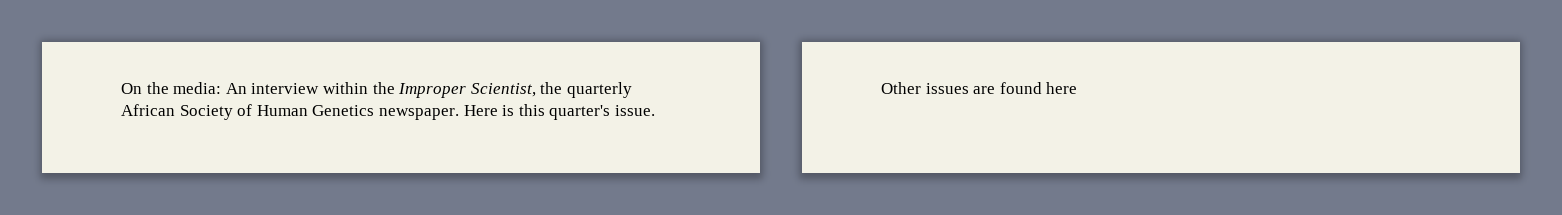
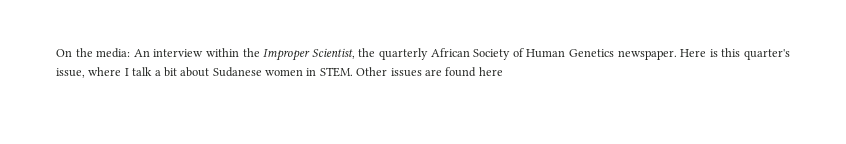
[614,105,655,116] issue. -> [56,67,353,78] issue, where I talk a bit about Sudanese women in STEM.

